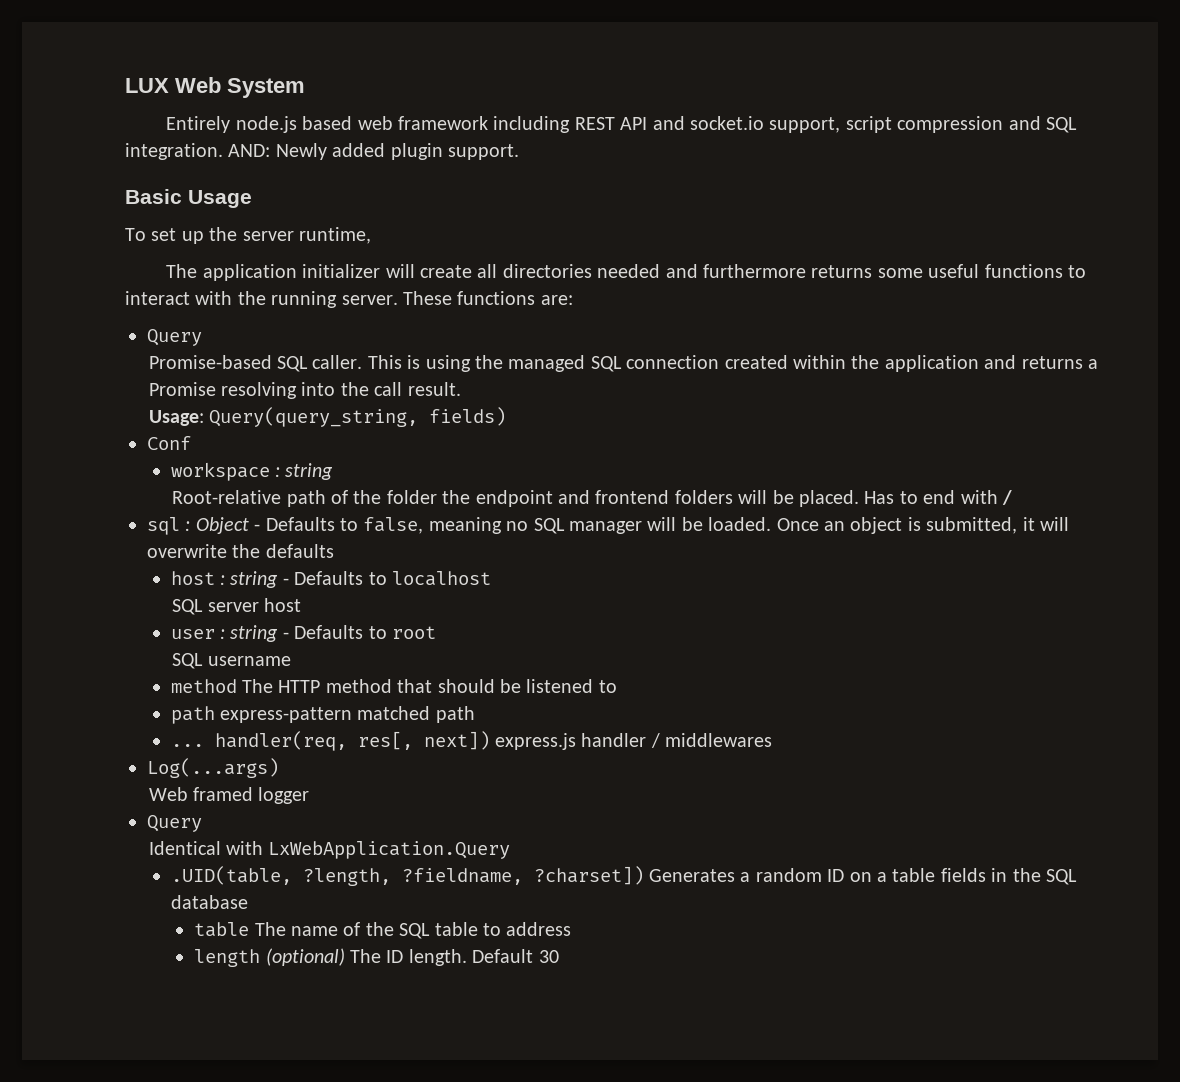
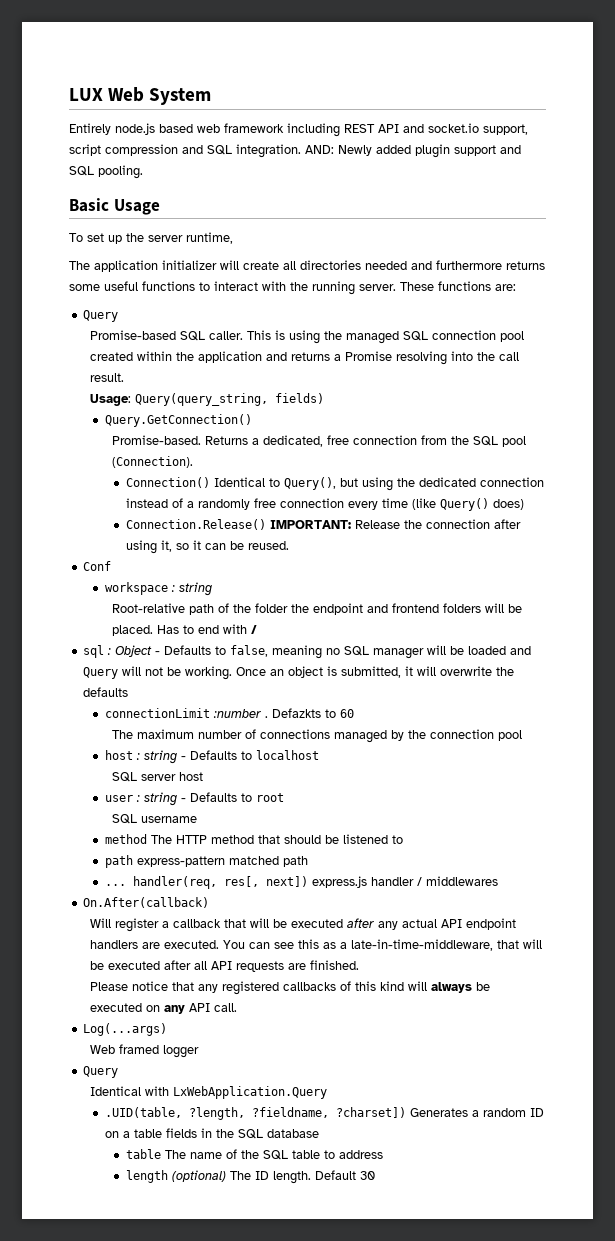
[448,144,519,160] support. -> [454,145,521,156] [69,165,143,179] support and SQL pooling.
(720, 362) none -> [500,331,525,342] pool
(506, 416) none -> [104,414,252,427] [111,435,526,447] [111,456,193,468] [125,477,544,491] [125,498,524,511] [125,519,521,530] [125,540,289,554] // Query.GetConnection() // Promise-based. Returns a dedicated, free connection from the SQL pool (Connection). // Connection() Identical to Query(), but using the dedicated connection instead of a randomly free connection every time (like Query() does) // Connection.Release() IMPORTANT: Release the connection after using it, so it can be reused.
[708,517,772,531] loaded. -> [468,646,532,655] [83,666,233,680] loaded and Query will not be working.
(334, 551) none -> [104,708,354,718] [111,729,522,743] // connectionLimit :number . Defazkts to 60 // The maximum number of connections managed by the connection pool
(773, 740) none -> [83,897,210,908] [90,918,517,932] [90,939,543,951] [90,960,360,972] [90,981,491,995] [90,1003,238,1014] // On.After(callback) // Will register a callback that will be executed after any actual API endpoint handlers are executed. You can see this as a late-in-time-middleware, that will be executed after all API requests are finished. // Please notice that any registered callbacks of this kind will always be executed on any API call.

